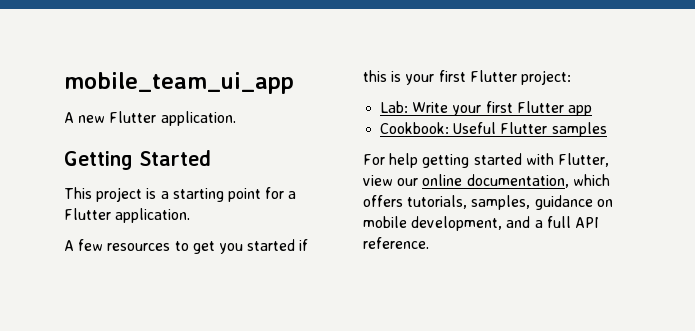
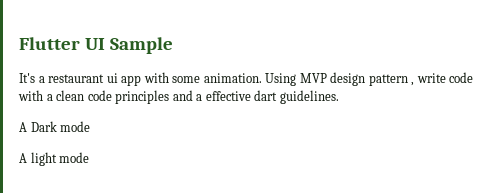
[64,72,294,94] [64,111,236,126] [64,150,211,170] [64,187,297,202] [64,208,191,223] [64,239,309,254] [363,70,571,85] [380,101,592,116] [380,122,607,137] [363,153,609,168] [363,174,610,188] [363,195,613,210] [363,216,599,231] [363,237,429,249] mobile_team_ui_app // A new Flutter application. // Getting Started // This project is a starting point for a Flutter application. // A few resources to get you started if this is your first Flutter project: // Lab: Write your first Flutter app // Cookbook: Useful Flutter samples // For help getting started with Flutter, view our online documentation, which offers tutorials, samples, guidance on mobile development, and a full API reference. -> [19,37,173,54] [19,72,474,86] [18,90,339,104] [19,121,91,132] [19,152,90,166] Flutter UI Sample // It's a restaurant ui app with some animation. Using MVP design pattern , write code with a clean code principles and a effective dart guidelines. // A Dark mode // A light mode

